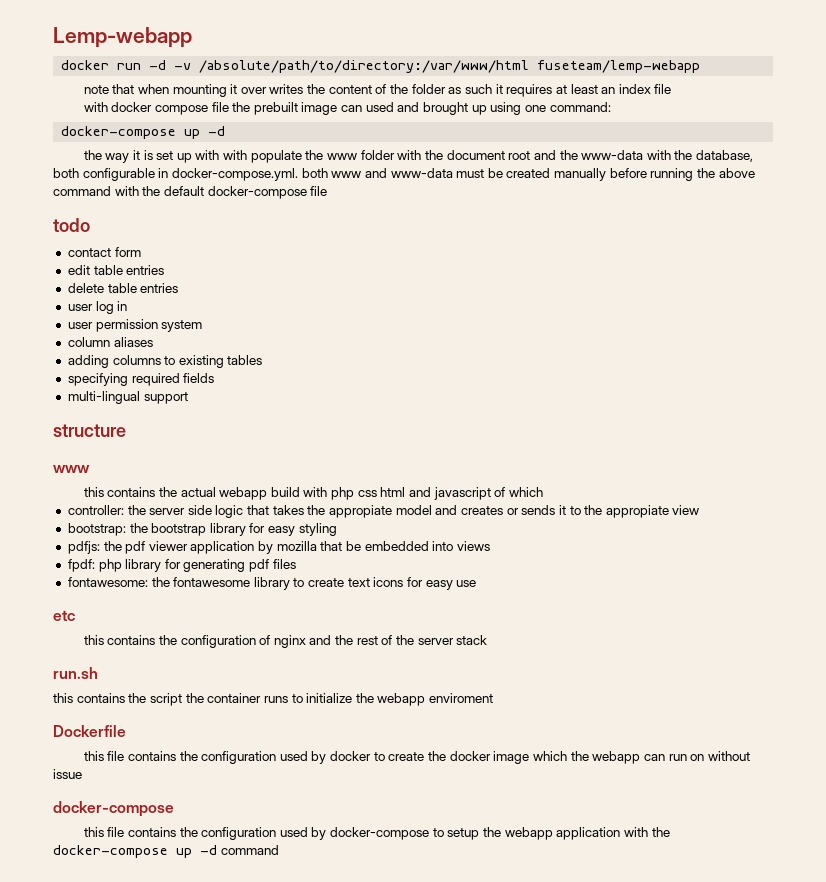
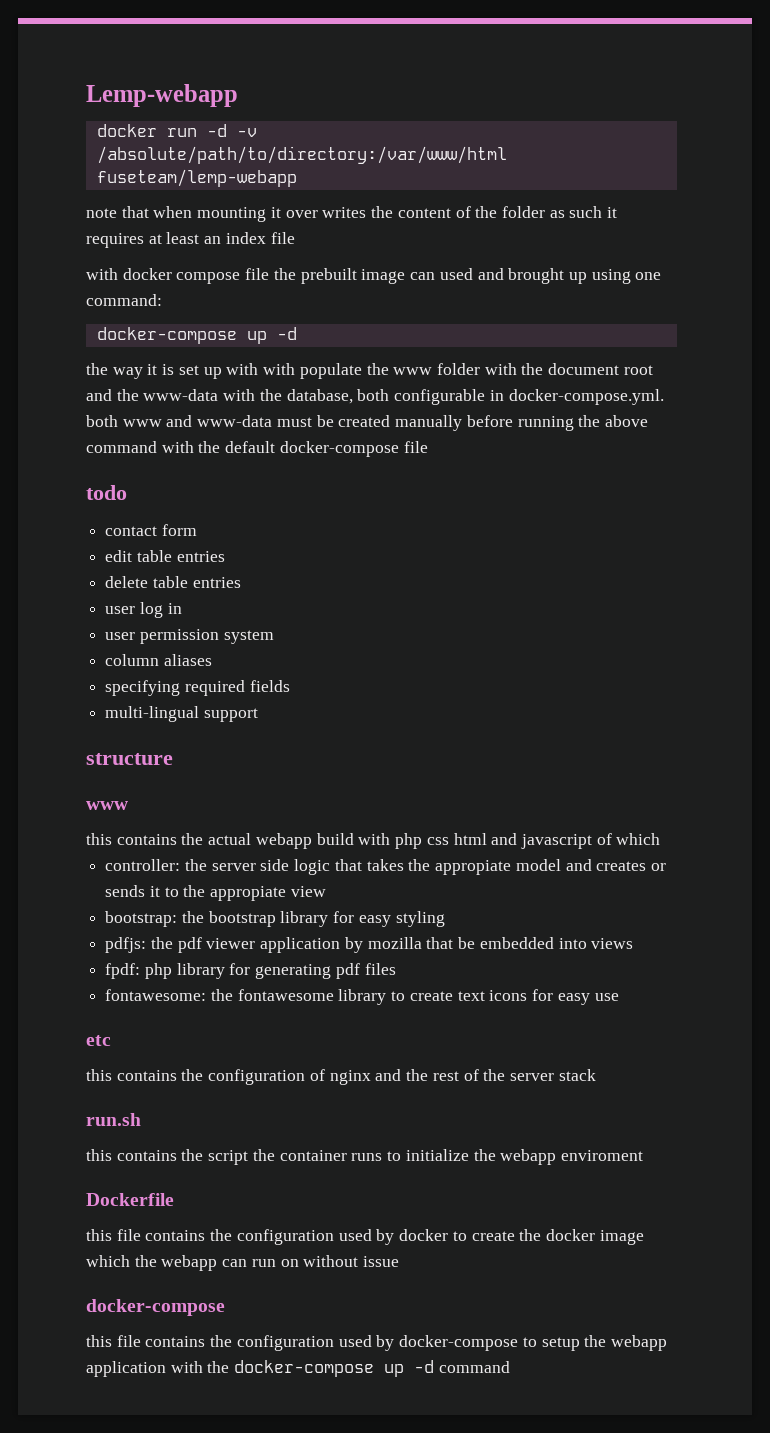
[67,355,263,368] // adding columns to existing tables -> (212, 660) none

